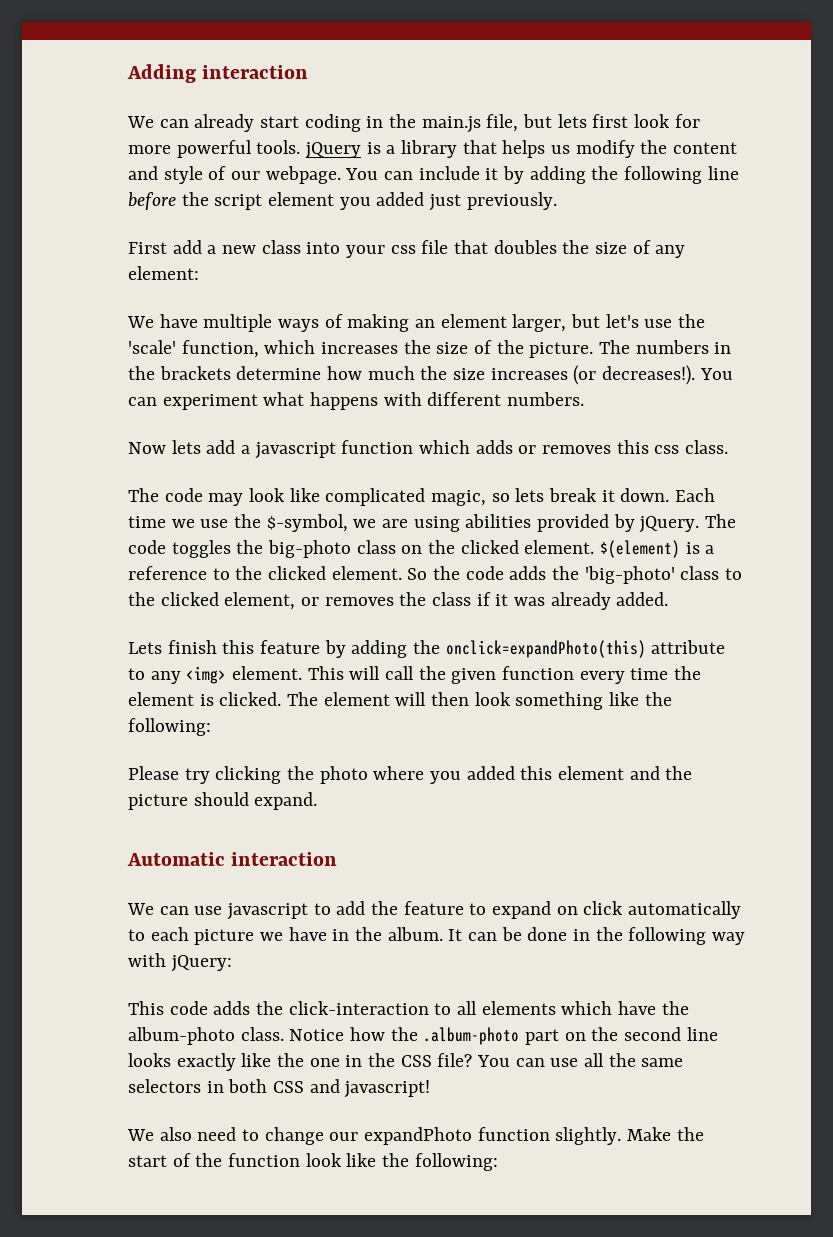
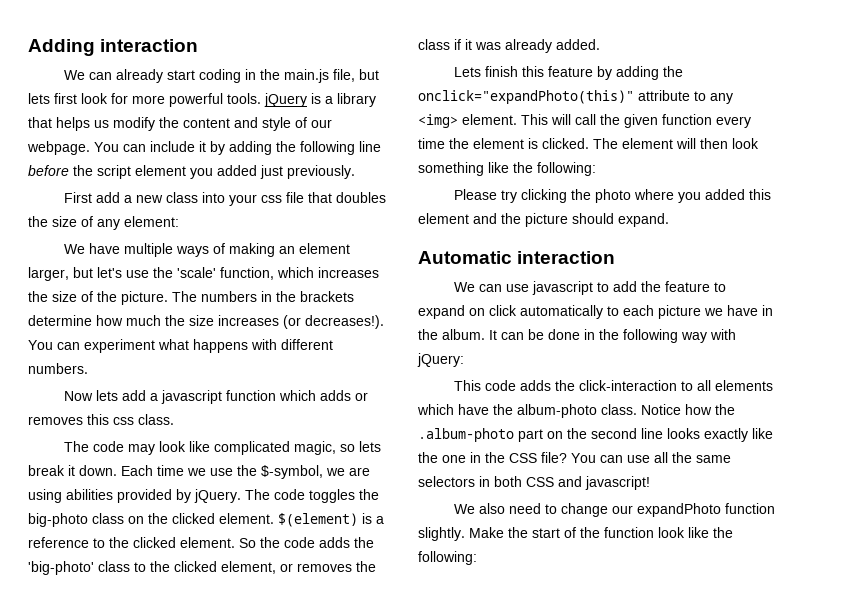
[445,640,646,658] onclick=expandPhoto(this) -> [418,90,634,104] onclick="expandPhoto(this)"

